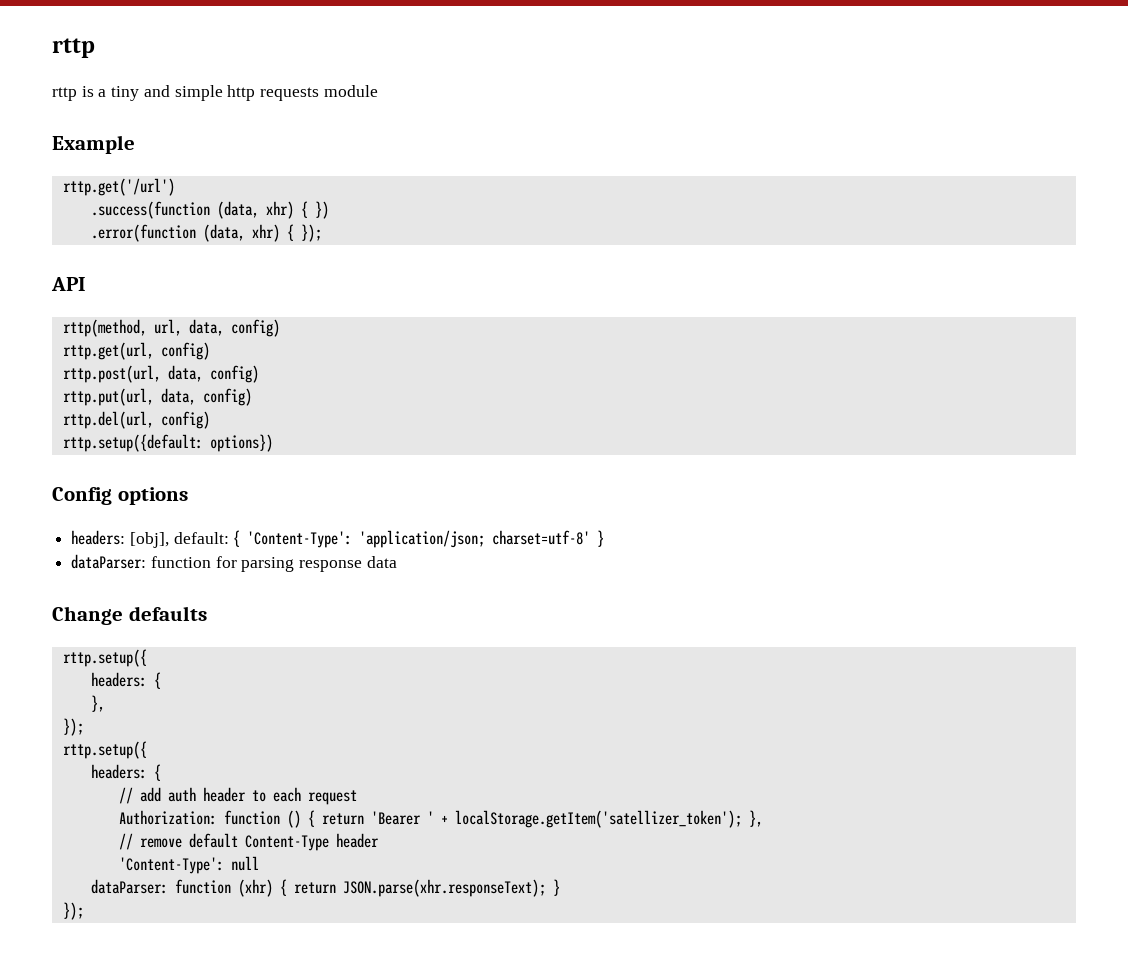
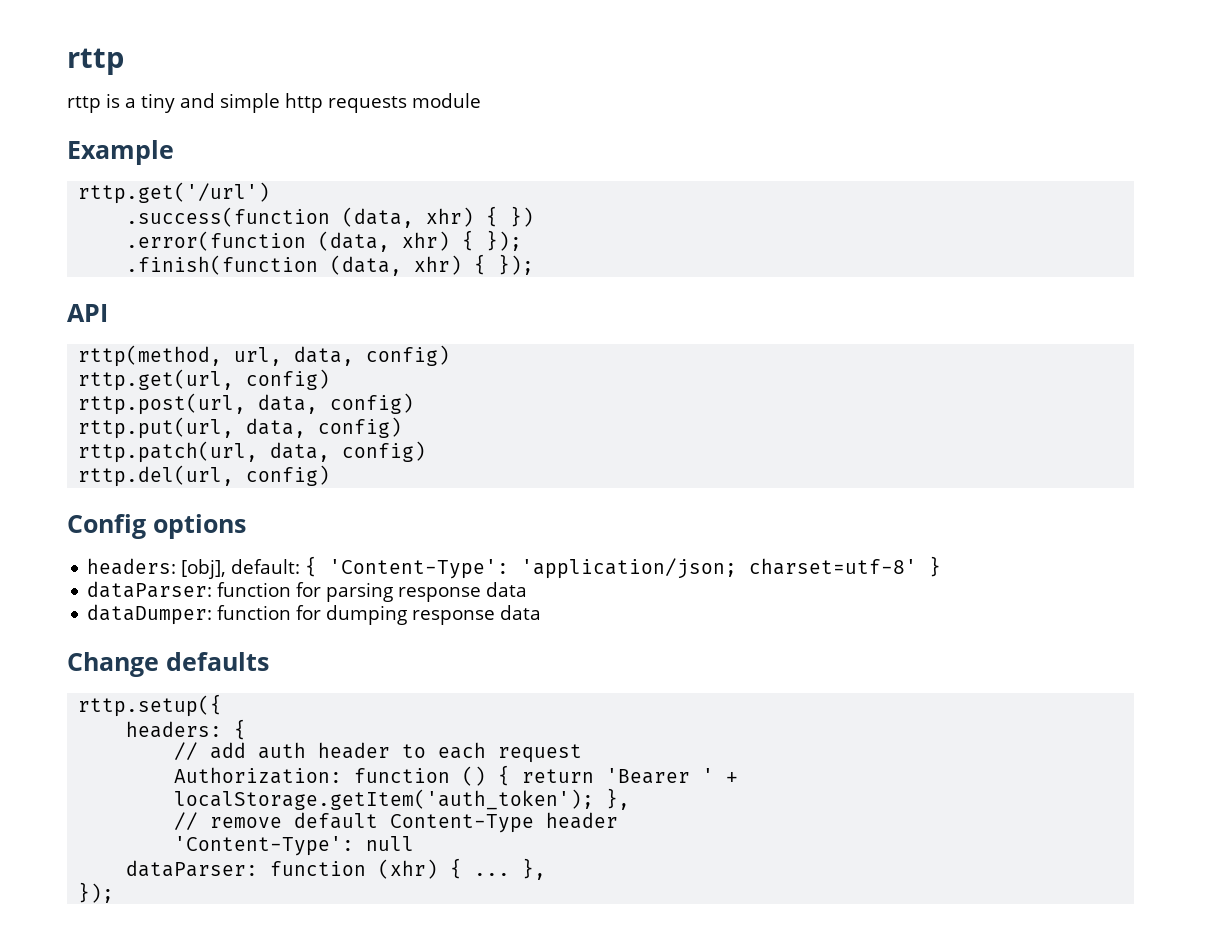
(322, 233) none -> [126,254,535,276] // .finish(function (data, xhr) { });
(252, 397) none -> [78,441,427,463] // rttp.patch(url, data, config)
[62,434,273,452] // rttp.setup({default: options}) -> (331, 475) none
(397, 562) none -> [87,604,542,625] // dataDumper: function for dumping response data
[90,695,105,712] [62,718,84,736] [62,741,147,759] [90,764,161,781] // }, // }); // rttp.setup({ // headers: { -> (247, 729) none
[454,810,742,828] localStorage.getItem('satellizer_token'); -> [174,789,595,810] localStorage.getItem('auth_token');
[293,879,560,897] return JSON.parse(xhr.responseText); } -> [474,858,547,880] ... },

